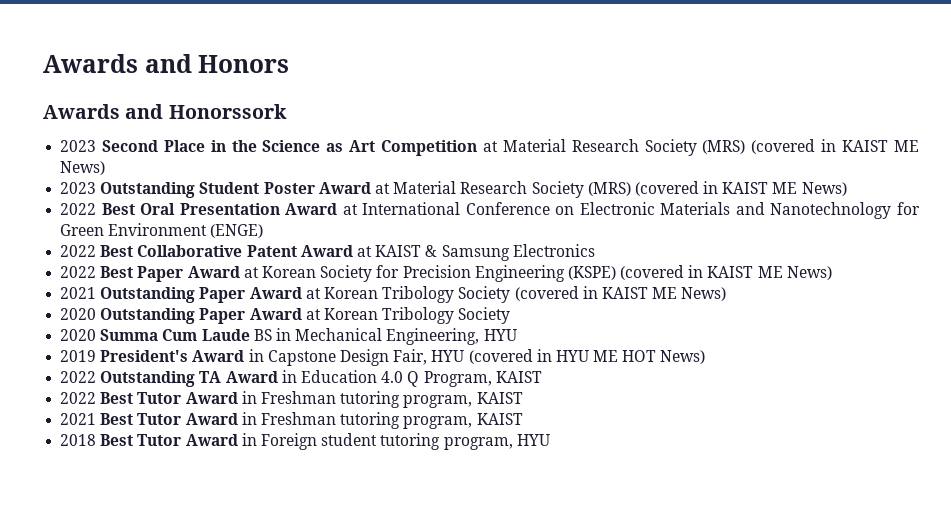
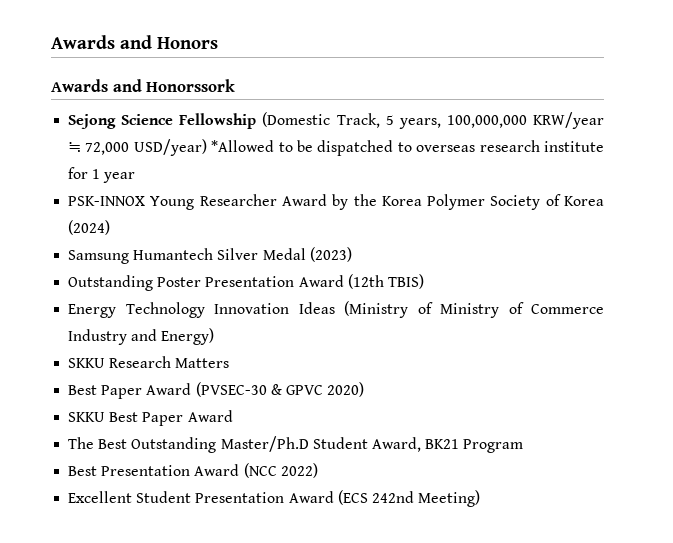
[60,139,919,156] [60,161,106,175] [60,181,847,198] [60,202,920,219] [60,223,264,238] [60,244,595,261] [60,265,832,282] [60,286,727,303] [60,307,511,324] [60,328,517,345] [60,349,706,366] [60,370,542,387] [60,391,523,408] [60,412,523,429] [60,433,550,450] 2023 Second Place in the Science as Art Competition at Material Research Society (MRS) (covered in KAIST ME News) // 2023 Outstanding Student Poster Award at Material Research Society (MRS) (covered in KAIST ME News) // 2022 Best Oral Presentation Award at International Conference on Electronic Materials and Nanotechnology for Green Environment (ENGE) // 2022 Best Collaborative Patent Award at KAIST & Samsung Electronics // 2022 Best Paper Award at Korean Society for Precision Engineering (KSPE) (covered in KAIST ME News) // 2021 Outstanding Paper Award at Korean Tribology Society (covered in KAIST ME News) // 2020 Outstanding Paper Award at Korean Tribology Society // 2020 Summa Cum Laude BS in Mechanical Engineering, HYU // 2019 President's Award in Capstone Design Fair, HYU (covered in HYU ME HOT News) // 2022 Outstanding TA Award in Education 4.0 Q Program, KAIST // 2022 Best Tutor Award in Freshman tutoring program, KAIST // 2021 Best Tutor Award in Freshman tutoring program, KAIST // 2018 Best Tutor Award in Foreign student tutoring program, HYU -> [68,112,604,129] [68,139,604,156] [68,167,136,183] [68,194,605,210] [68,220,111,235] [68,247,352,264] [68,274,424,291] [68,301,604,318] [68,328,215,345] [68,356,230,368] [68,382,365,399] [68,410,233,426] [68,436,524,453] [68,463,318,478] [68,490,481,507] Sejong Science Fellowship (Domestic Track, 5 years, 100,000,000 KRW/year ≒ 72,000 USD/year) *Allowed to be dispatched to overseas research institute for 1 year // PSK-INNOX Young Researcher Award by the Korea Polymer Society of Korea (2024) // Samsung Humantech Silver Medal (2023) // Outstanding Poster Presentation Award (12th TBIS) // Energy Technology Innovation Ideas (Ministry of Ministry of Commerce Industry and Energy) // SKKU Research Matters // Best Paper Award (PVSEC-30 & GPVC 2020) // SKKU Best Paper Award // The Best Outstanding Master/Ph.D Student Award, BK21 Program // Best Presentation Award (NCC 2022) // Excellent Student Presentation Award (ECS 242nd Meeting)

